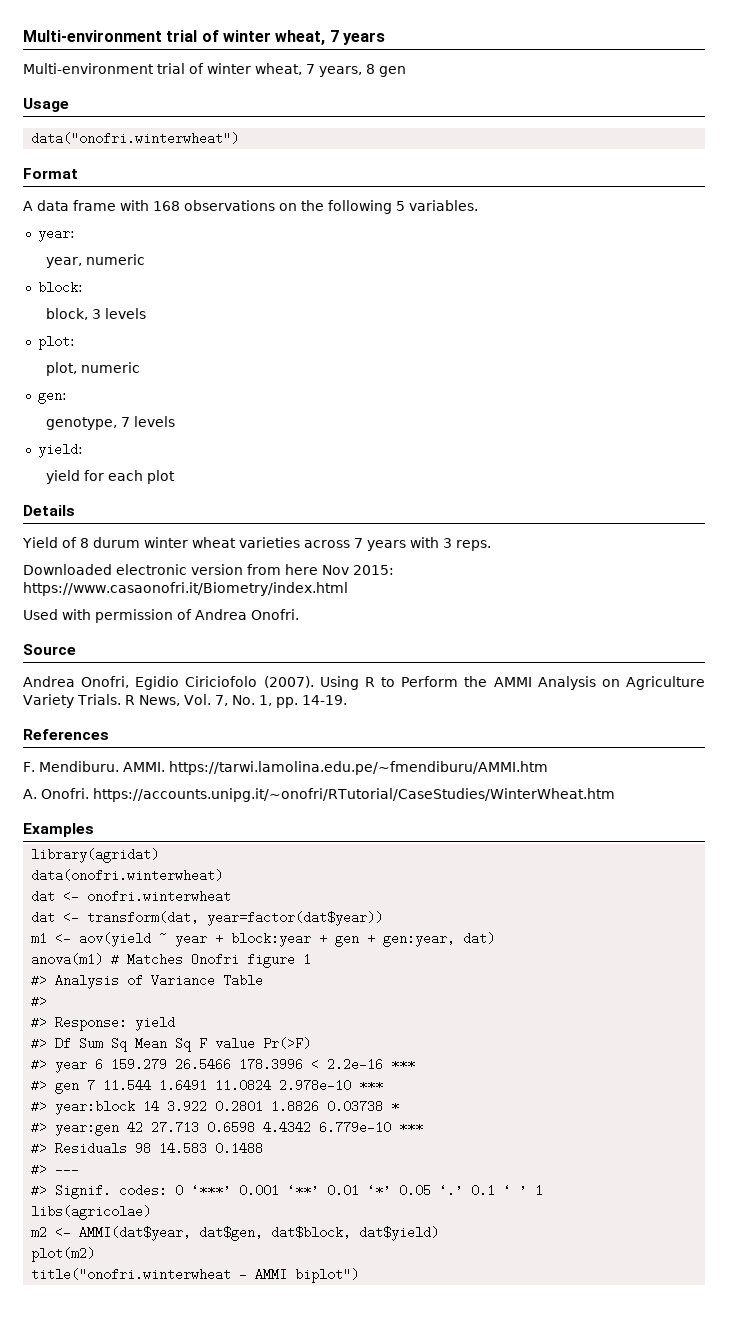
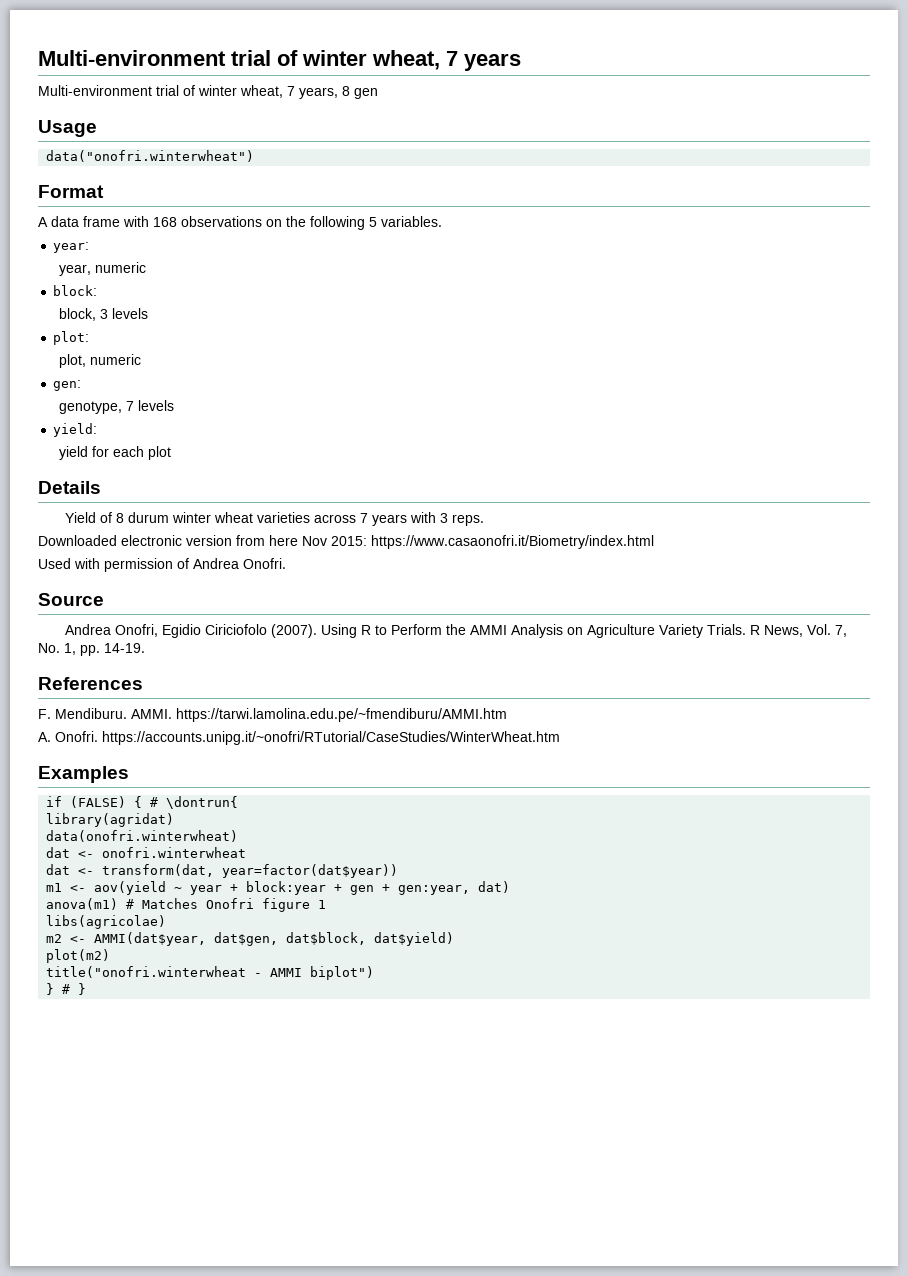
(94, 830) none -> [46,796,239,809] // if (FALSE) { # \dontrun{
[31,974,264,989] [31,995,48,1008] [31,1016,176,1031] [31,1037,312,1052] [31,1058,416,1073] [31,1079,384,1094] [31,1100,400,1115] [31,1121,424,1136] [31,1142,264,1155] [31,1163,80,1176] [31,1184,544,1199] // #> Analysis of Variance Table // #> // #> Response: yield // #> Df Sum Sq Mean Sq F value Pr(>F) // #> year 6 159.279 26.5466 178.3996 < 2.2e-16 *** // #> gen 7 11.544 1.6491 11.0824 2.978e-10 *** // #> year:block 14 3.922 0.2801 1.8826 0.03738 * // #> year:gen 42 27.713 0.6598 4.4342 6.779e-10 *** // #> Residuals 98 14.583 0.1488 // #> --- // #> Signif. codes: 0 ‘***’ 0.001 ‘**’ 0.01 ‘*’ 0.05 ‘.’ 0.1 ‘ ’ 1 -> (327, 904) none
(360, 1275) none -> [46,983,87,995] // } # }

